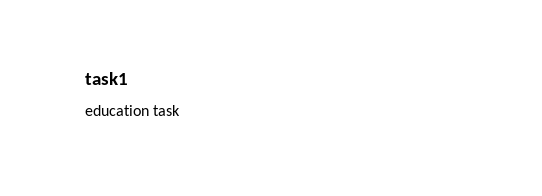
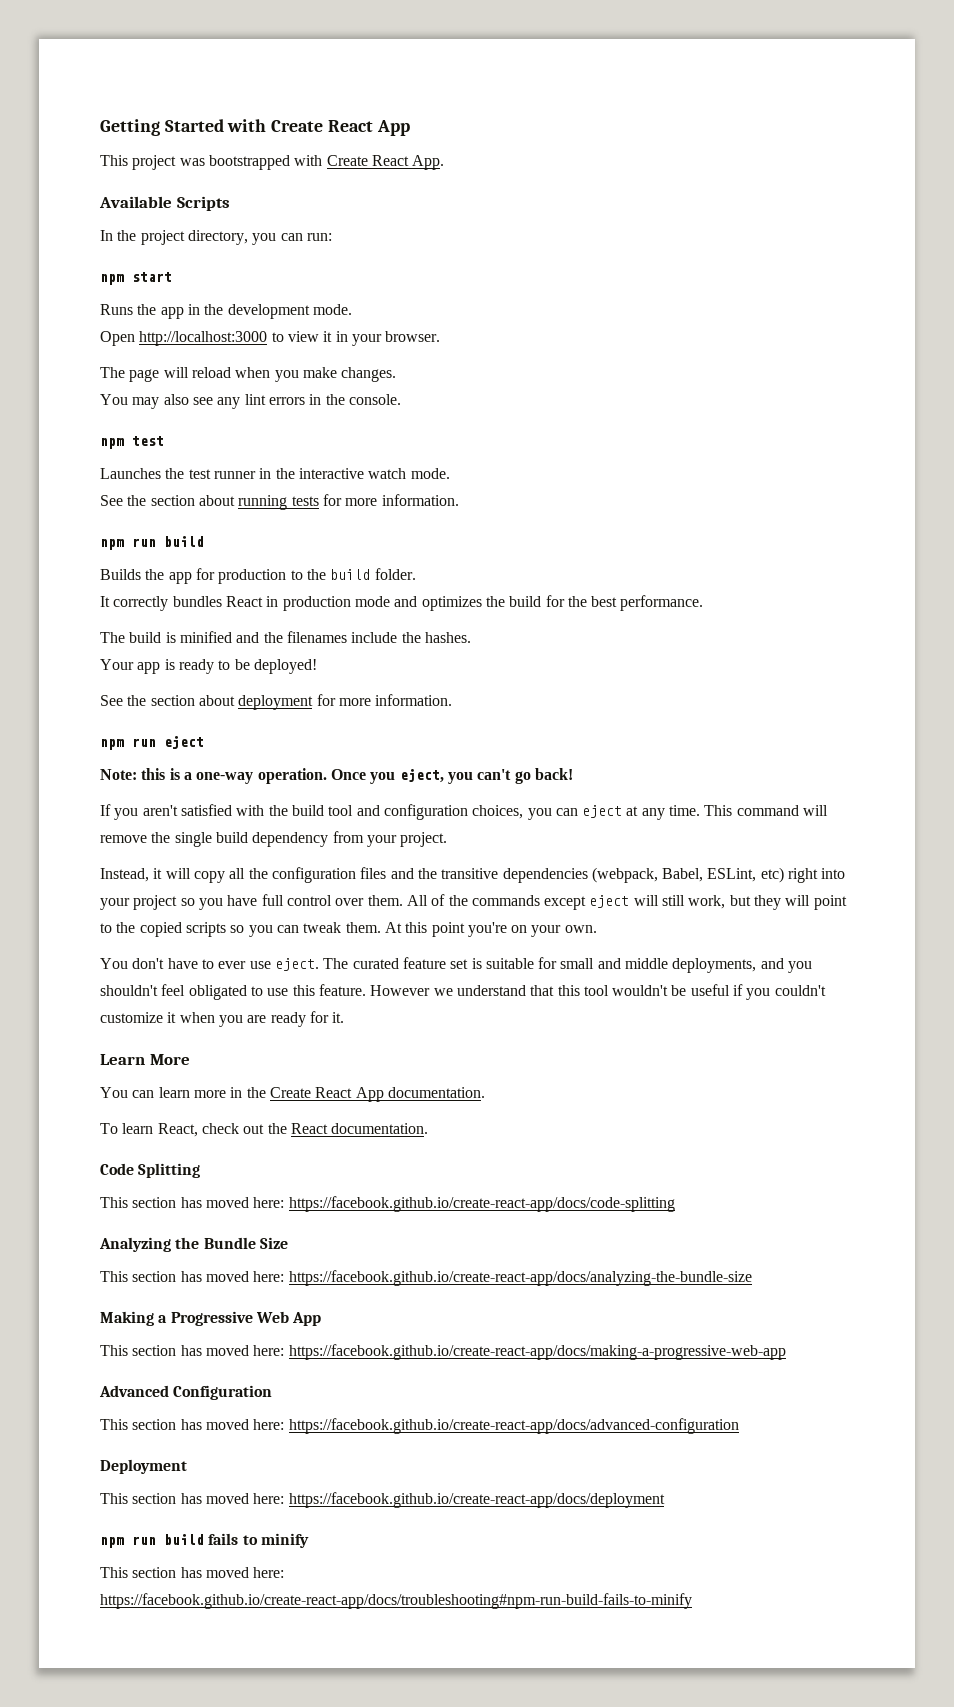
[85,72,128,85] [85,105,181,116] task1 // education task -> [100,119,410,136] [100,155,445,170] [99,196,230,211] [100,230,332,245] [100,272,172,285] [100,304,352,319] [100,331,441,346] [100,367,397,382] [100,394,401,409] [100,436,164,449] [100,468,450,479] [100,494,459,510] [100,536,204,550] [100,568,416,584] [100,595,704,611] [100,631,471,643] [100,659,317,674] [100,694,453,710] [100,736,204,750] [100,768,573,784] [100,804,829,820] [100,831,448,847] [100,867,846,883] [100,894,847,910] [100,922,597,937] [100,957,813,973] [100,984,826,1000] [100,1011,345,1027] [100,1054,190,1065] [100,1087,485,1102] [100,1123,429,1137] [100,1163,201,1178] [100,1196,675,1212] [99,1237,288,1252] [100,1270,752,1286] [100,1311,322,1326] [100,1344,786,1360] [99,1385,273,1400] [100,1418,739,1434] [100,1459,187,1474] [100,1492,665,1508] [100,1533,309,1548] [100,1567,285,1578] [100,1593,692,1609] Getting Started with Create React App // This project was bootstrapped with Create React App. // Available Scripts // In the project directory, you can run: // npm start // Runs the app in the development mode. // Open http://localhost:3000 to view it in your browser. // The page will reload when you make changes. // You may also see any lint errors in the console. // npm test // Launches the test runner in the interactive watch mode. // See the section about running tests for more information. // npm run build // Builds the app for production to the build folder. // It correctly bundles React in production mode and optimizes the build for the best performance. // The build is minified and the filenames include the hashes. // Your app is ready to be deployed! // See the section about deployment for more information. // npm run eject // Note: this is a one-way operation. Once you eject, you can't go back! // If you aren't satisfied with the build tool and configuration choices, you can eject at any time. This command will remove the single build dependency from your project. // Instead, it will copy all the configuration files and the transitive dependencies (webpack, Babel, ESLint, etc) right into your project so you have full control over them. All of the commands except eject will still work, but they will point to the copied scripts so you can tweak them. At this point you're on your own. // You don't have to ever use eject. The curated feature set is suitable for small and middle deployments, and you shouldn't feel obligated to use this feature. However we understand that this tool wouldn't be useful if you couldn't customize it when you are ready for it. // Learn More // You can learn more in the Create React App documentation. // To learn React, check out the React documentation. // Code Splitting // This section has moved here: https://facebook.github.io/create-react-app/docs/code-splitting // Analyzing the Bundle Size // This section has moved here: https://facebook.github.io/create-react-app/docs/analyzing-the-bundle-size // Making a Progressive Web App // This section has moved here: https://facebook.github.io/create-react-app/docs/making-a-progressive-web-app // Advanced Configuration // This section has moved here: https://facebook.github.io/create-react-app/docs/advanced-configuration // Deployment // This section has moved here: https://facebook.github.io/create-react-app/docs/deployment // npm run build fails to minify // This section has moved here: https://facebook.github.io/create-react-app/docs/troubleshooting#npm-run-build-fails-to-minify

